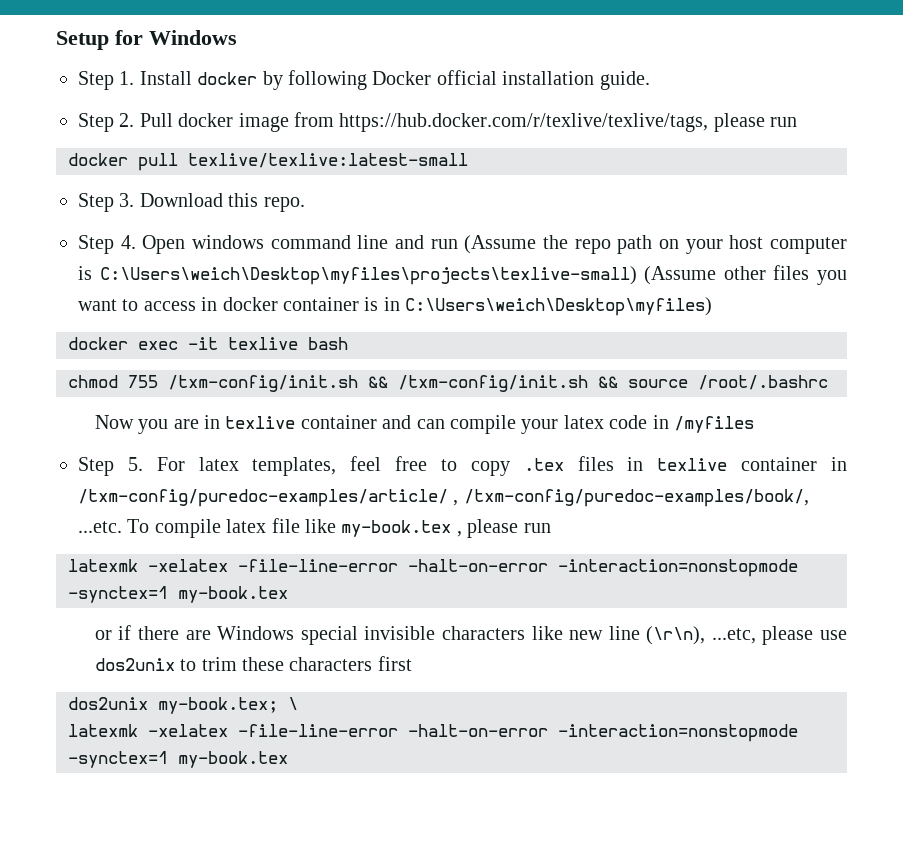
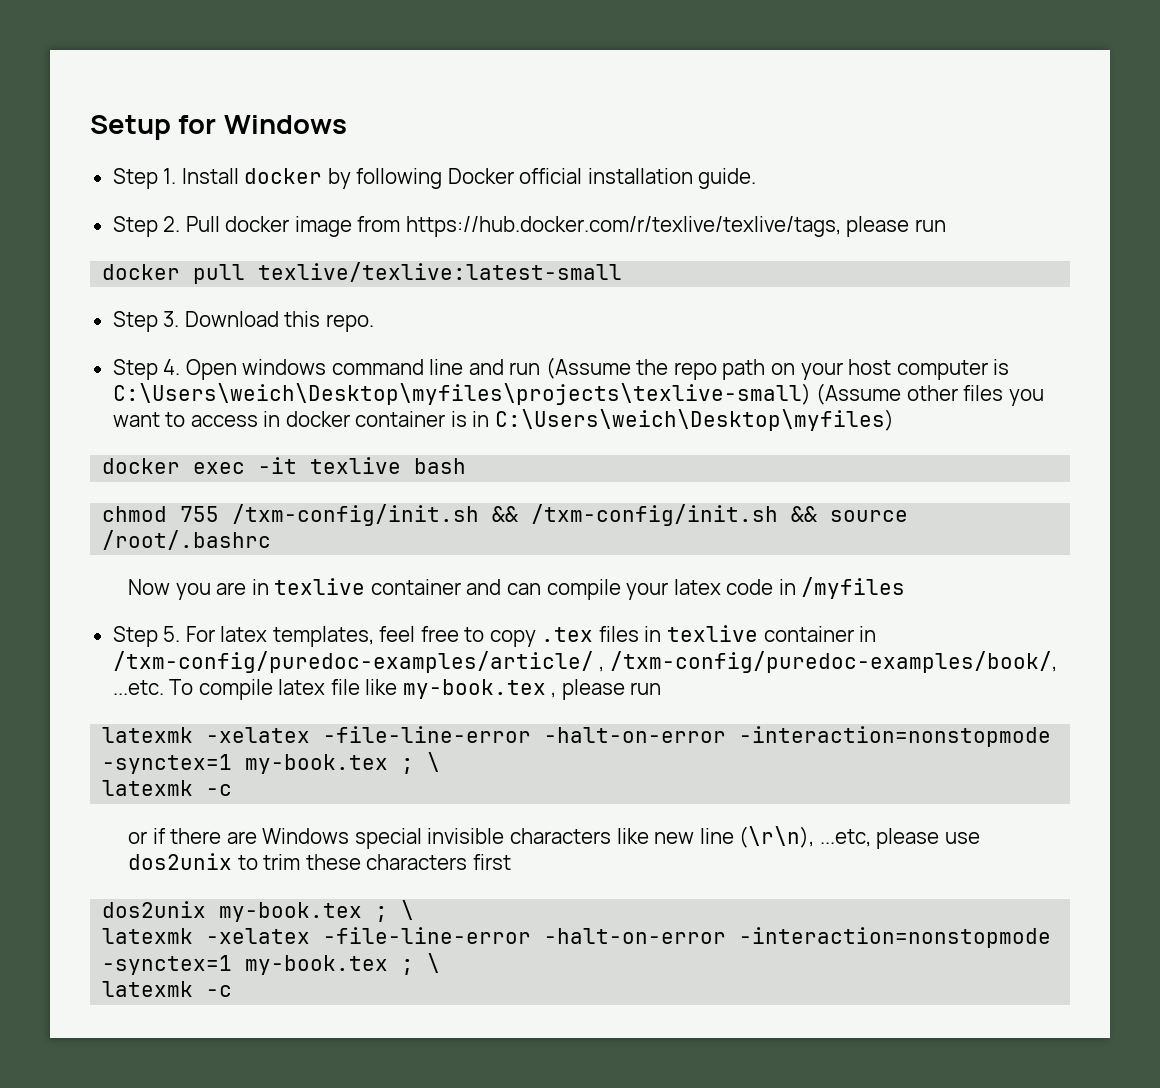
(288, 594) none -> [401,752,441,774] [102,780,233,796] ; \ // latexmk -c
[158,697,278,714] my-book.tex; -> [219,902,389,922] my-book.tex ;
(288, 759) none -> [401,953,441,975] [102,981,233,997] ; \ // latexmk -c

